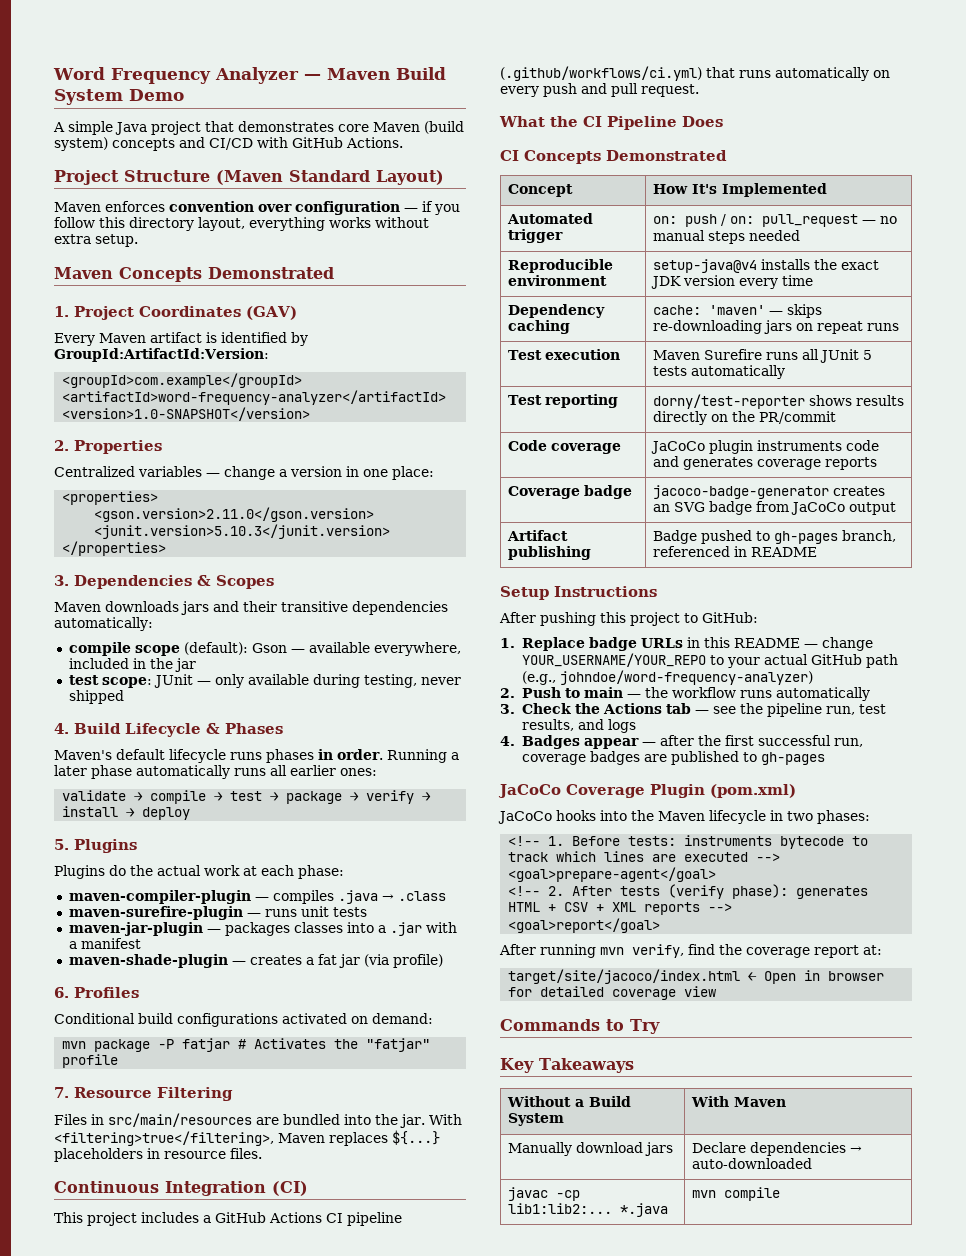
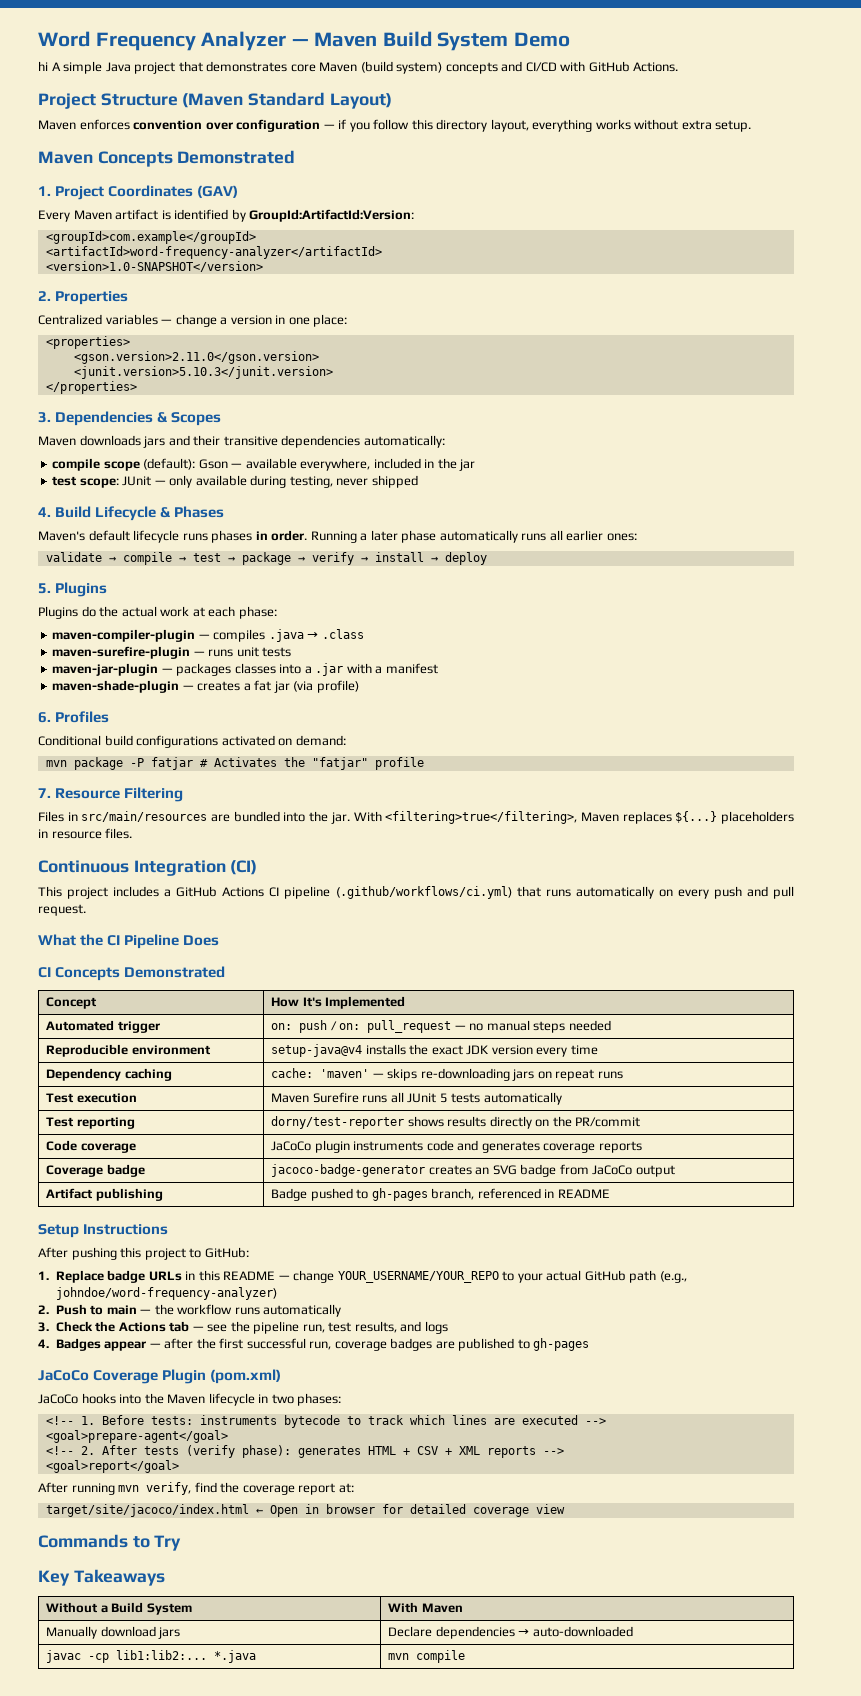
(184, 95) none -> [38,61,48,71] hi

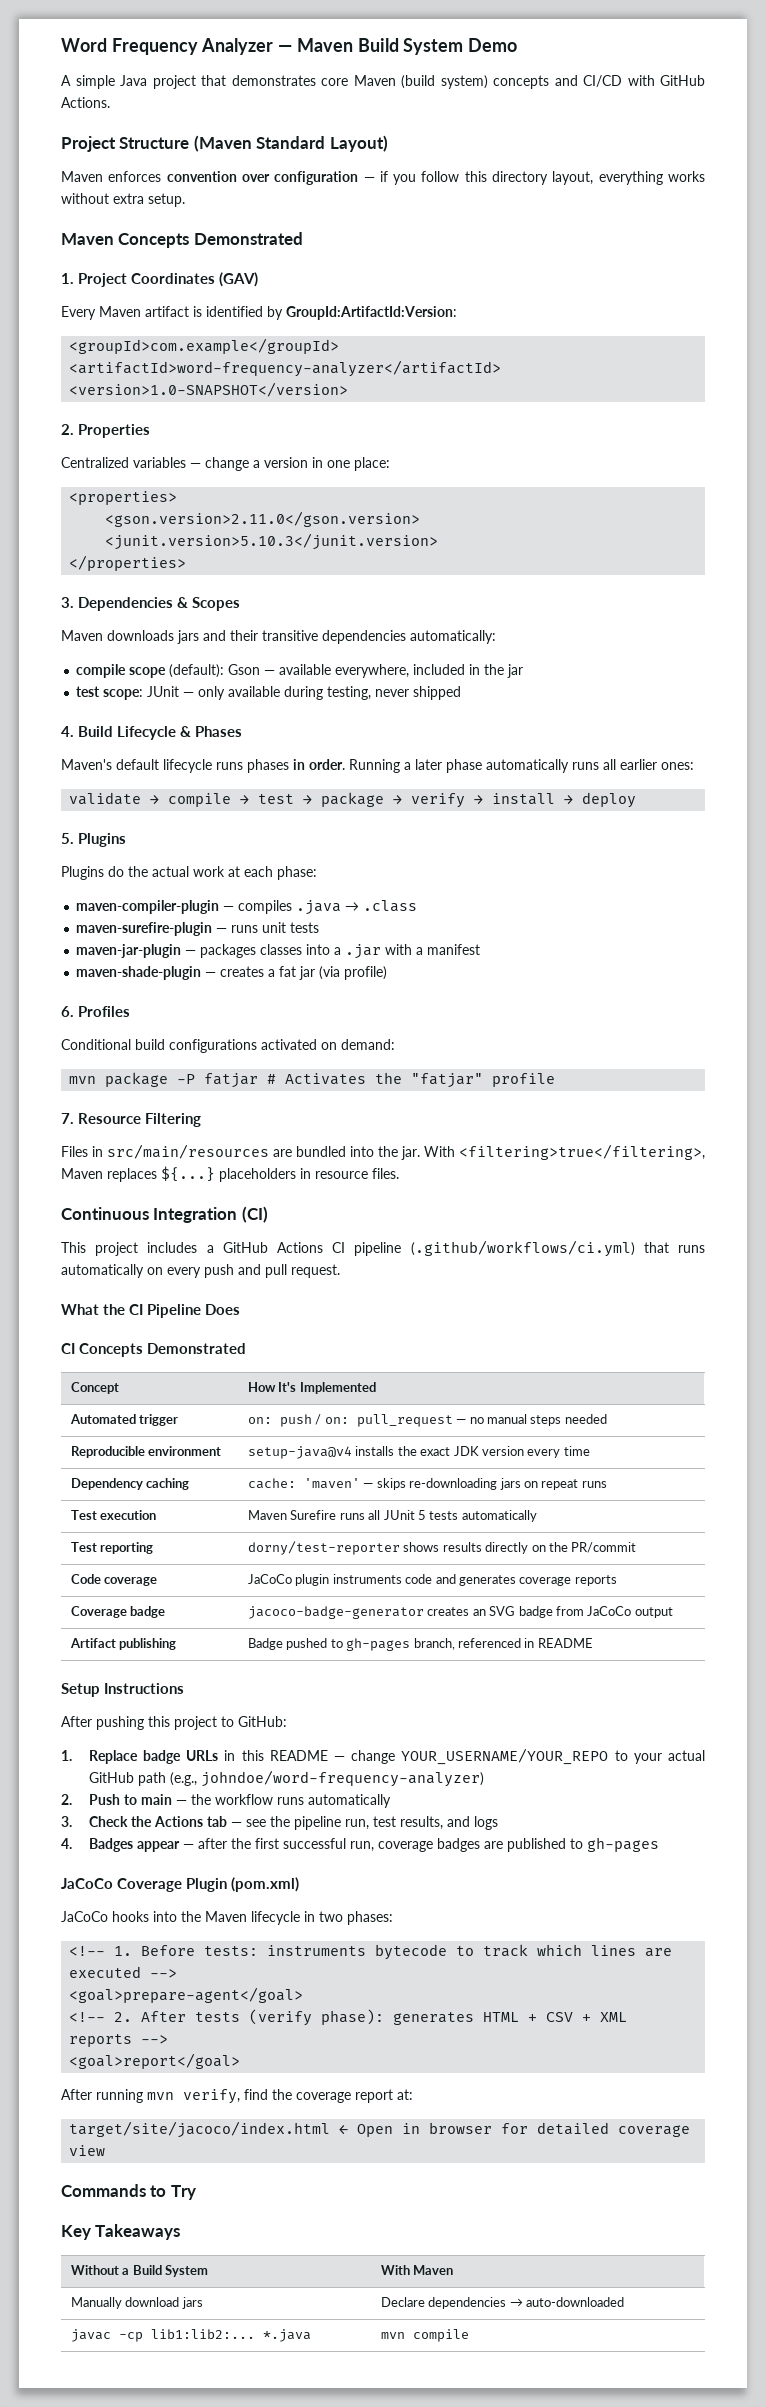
[38,61,48,71] hi -> (518, 45) none

